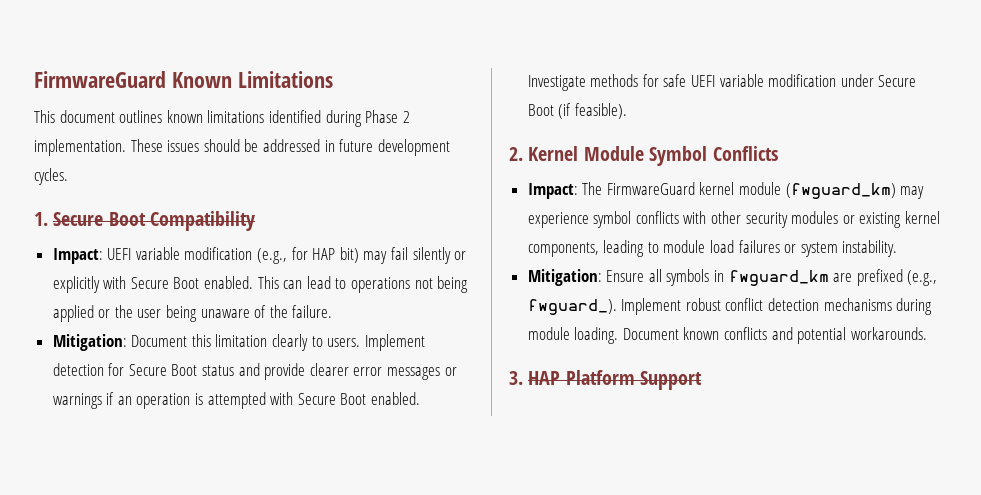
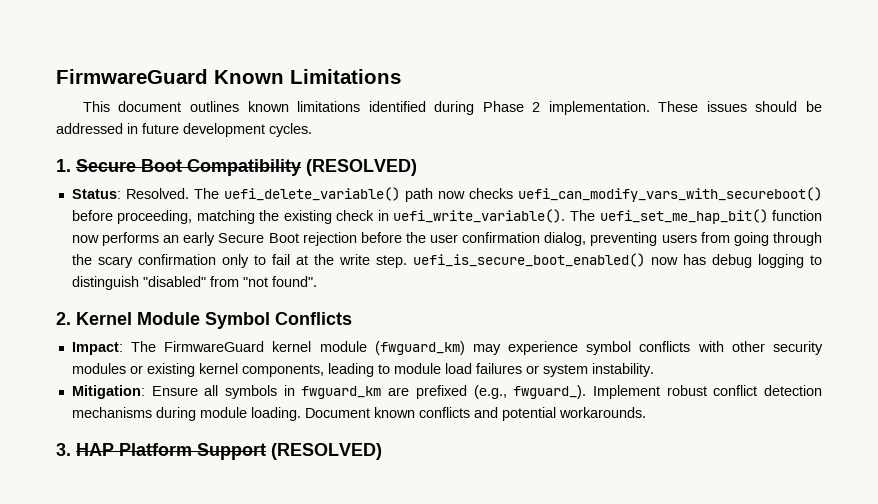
[52,247,467,264] [52,276,469,293] [52,305,333,322] [52,334,425,351] [52,363,457,380] [52,392,421,409] [527,74,917,91] [527,103,627,119] // Impact: UEFI variable modification (e.g., for HAP bit) may fail silently or explicitly with Secure Boot enabled. This can lead to operations not being applied or the user being unaware of the failure. // Mitigation: Document this limitation clearly to users. Implement detection for Secure Boot status and provide clearer error messages or warnings if an operation is attempted with Secure Boot enabled. Investigate methods for safe UEFI variable modification under Secure Boot (if feasible). -> [306,159,417,176] [71,187,822,202] [71,209,822,224] [71,232,822,246] [71,253,822,268] [71,276,317,290] (RESOLVED) // Status: Resolved. The uefi_delete_variable() path now checks uefi_can_modify_vars_with_secureboot() before proceeding, matching the existing check in uefi_write_variable(). The uefi_set_me_hap_bit() function now performs an early Secure Boot rejection before the user confirmation dialog, preventing users from going through the scary confirmation only to fail at the write step. uefi_is_secure_boot_enabled() now has debug logging to distinguish "disabled" from "not found".
(703, 380) none -> [271,443,382,460] (RESOLVED)

